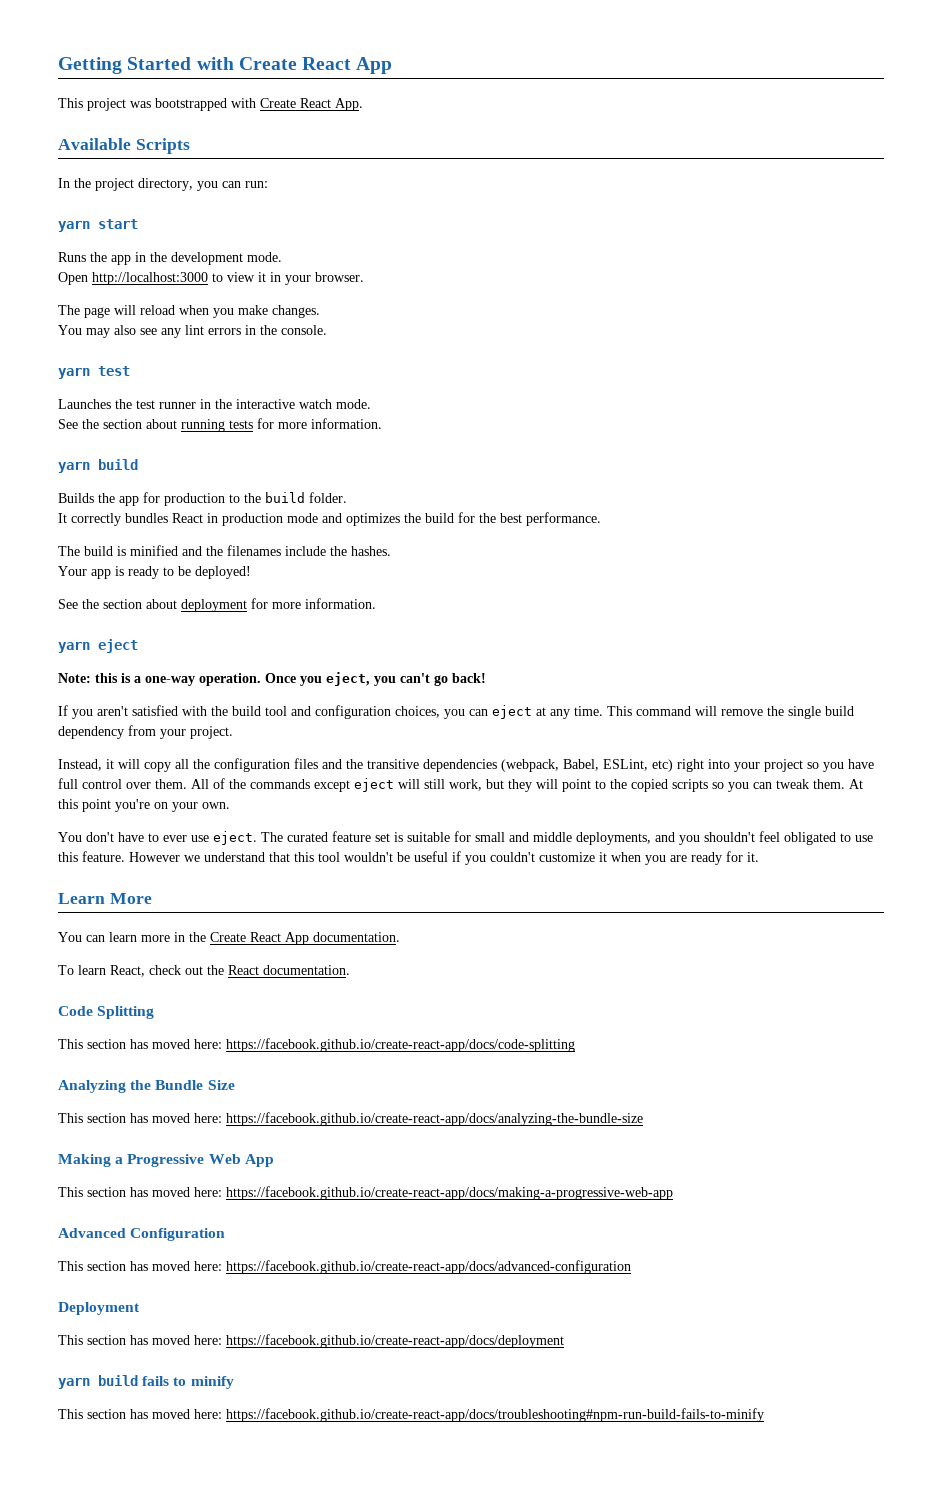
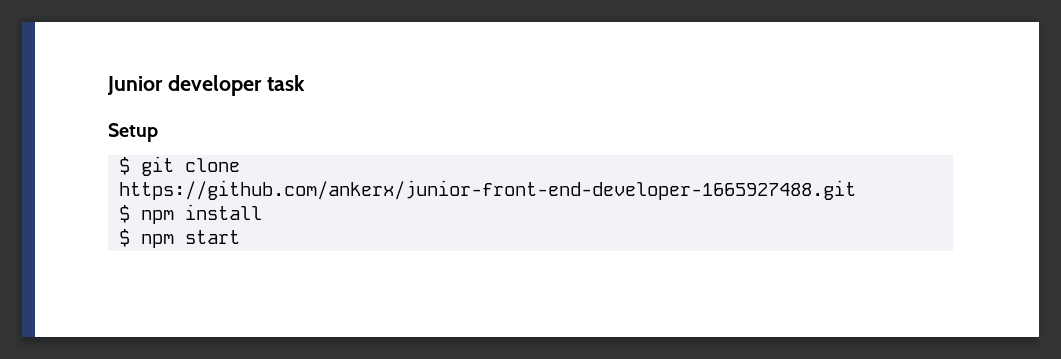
[58,57,393,74] [58,98,363,111] [58,138,190,154] [58,178,268,191] [58,219,138,232] [58,252,282,265] [58,272,364,285] [58,305,320,318] [58,325,327,338] [58,366,130,379] [58,399,371,409] [58,418,382,432] [58,459,138,473] [58,492,347,506] [58,512,601,526] [58,545,391,556] [58,566,251,579] [58,598,376,612] [58,639,138,653] [58,672,486,686] [58,705,854,719] [58,725,233,739] [58,758,874,772] [58,778,863,792] [58,799,230,812] [58,831,873,845] [58,851,759,865] [58,893,152,904] [58,932,400,945] [58,965,350,977] [58,1006,155,1019] [58,1038,575,1052] [58,1080,235,1093] [58,1112,643,1126] [58,1154,274,1167] [58,1186,673,1200] [58,1228,226,1241] [58,1260,631,1274] [58,1302,140,1315] [58,1334,564,1348] [58,1375,234,1389] [58,1408,764,1422] Getting Started with Create React App // This project was bootstrapped with Create React App. // Available Scripts // In the project directory, you can run: // yarn start // Runs the app in the development mode. // Open http://localhost:3000 to view it in your browser. // The page will reload when you make changes. // You may also see any lint errors in the console. // yarn test // Launches the test runner in the interactive watch mode. // See the section about running tests for more information. // yarn build // Builds the app for production to the build folder. // It correctly bundles React in production mode and optimizes the build for the best performance. // The build is minified and the filenames include the hashes. // Your app is ready to be deployed! // See the section about deployment for more information. // yarn eject // Note: this is a one-way operation. Once you eject, you can't go back! // If you aren't satisfied with the build tool and configuration choices, you can eject at any time. This command will remove the single build dependency from your project. // Instead, it will copy all the configuration files and the transitive dependencies (webpack, Babel, ESLint, etc) right into your project so you have full control over them. All of the commands except eject will still work, but they will point to the copied scripts so you can tweak them. At this point you're on your own. // You don't have to ever use eject. The curated feature set is suitable for small and middle deployments, and you shouldn't feel obligated to use this feature. However we understand that this tool wouldn't be useful if you couldn't customize it when you are ready for it. // Learn More // You can learn more in the Create React App documentation. // To learn React, check out the React documentation. // Code Splitting // This section has moved here: https://facebook.github.io/create-react-app/docs/code-splitting // Analyzing the Bundle Size // This section has moved here: https://facebook.github.io/create-react-app/docs/analyzing-the-bundle-size // Making a Progressive Web App // This section has moved here: https://facebook.github.io/create-react-app/docs/making-a-progressive-web-app // Advanced Configuration // This section has moved here: https://facebook.github.io/create-react-app/docs/advanced-configuration // Deployment // This section has moved here: https://facebook.github.io/create-react-app/docs/deployment // yarn build fails to minify // This section has moved here: https://facebook.github.io/create-react-app/docs/troubleshooting#npm-run-build-fails-to-minify -> [107,75,305,96] [108,123,158,142] [119,156,241,176] [119,180,857,200] [119,204,263,224] [119,229,241,248] Junior developer task // Setup // $ git clone https://github.com/ankerx/junior-front-end-developer-1665927488.git // $ npm install // $ npm start

